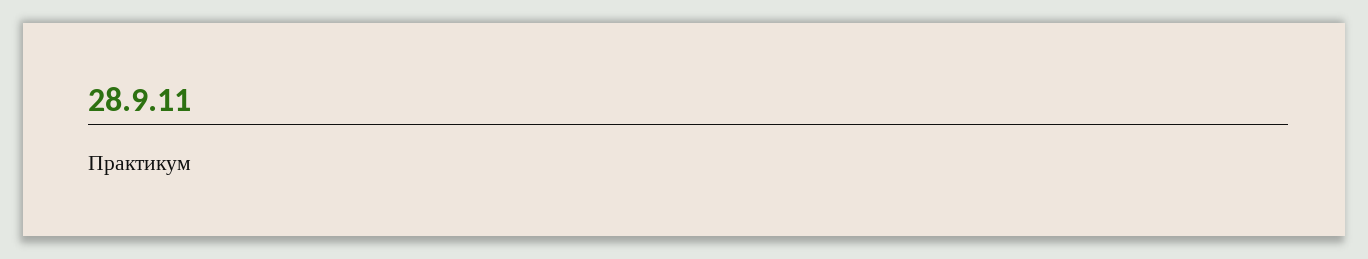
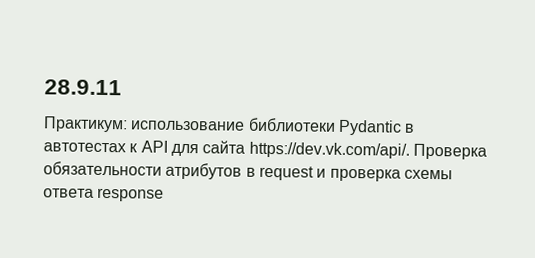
[88,156,191,175] Практикум -> [43,116,416,136] [43,140,487,160] [43,161,453,182] [43,187,165,202] Практикум: использование библиотеки Pydantic в автотестах к API для сайта https://dev.vk.com/api/. Проверка обязательности атрибутов в request и проверка схемы ответа response

